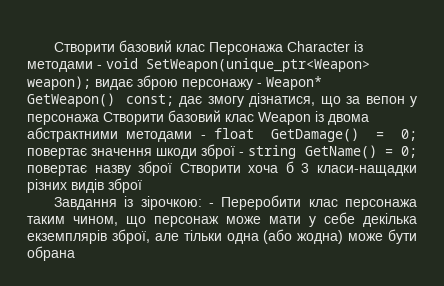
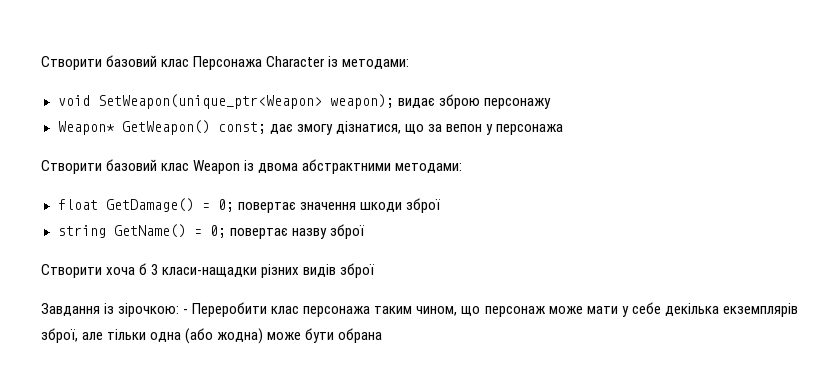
[27,61,102,72] методами - -> [342,59,410,69] методами: //
[257,83,262,87] - -> (551, 103) //
(99, 119) none -> (563, 129) //
[126,131,206,142] методами - -> [395,163,463,173] методами: //
[239,152,245,156] - -> (441, 205) //
(173, 168) none -> (365, 231) //

